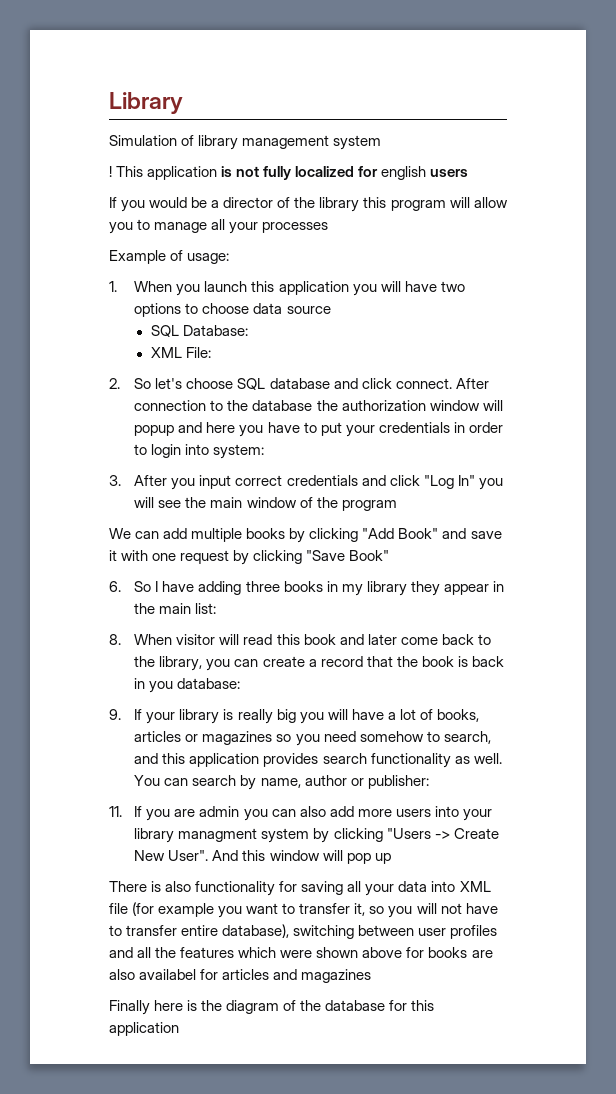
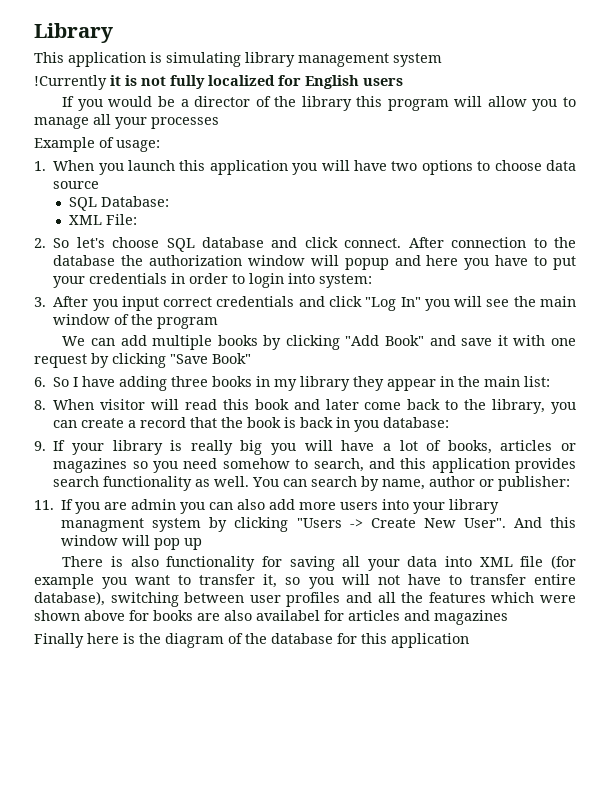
[109,135,195,146] Simulation of -> [34,52,241,67] This application is simulating
[109,166,218,180] ! This application -> [34,75,121,90] !Currently it
[381,166,427,180] english -> [305,75,359,89] English

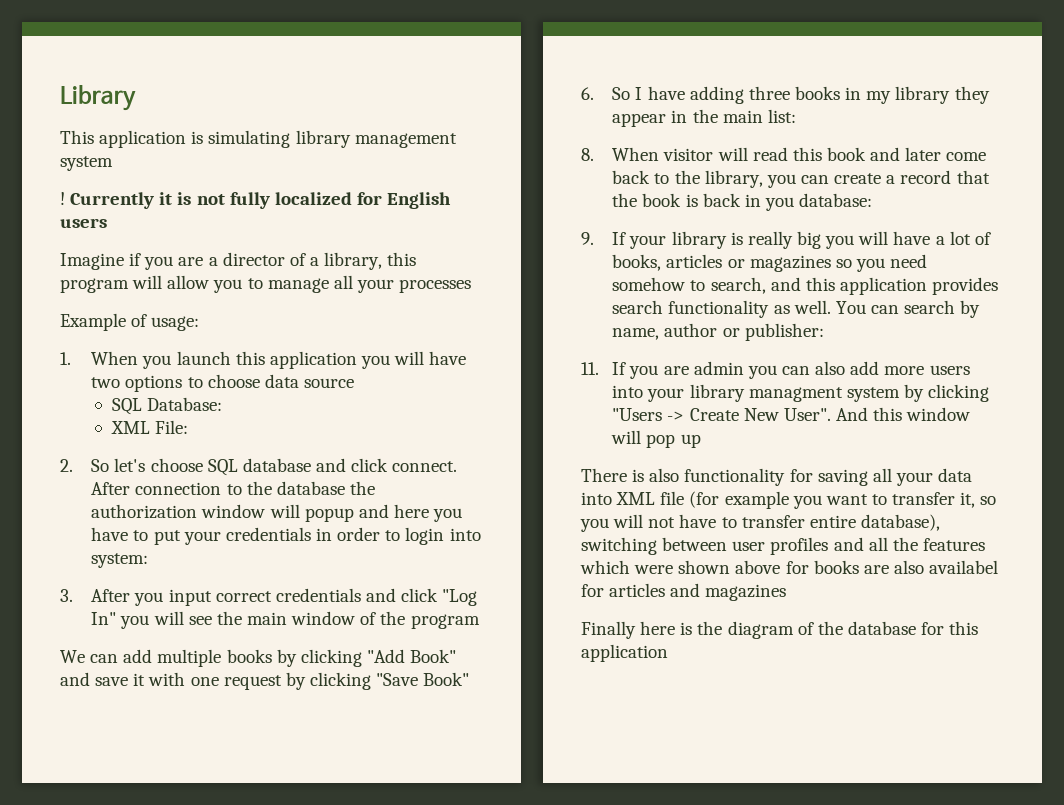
[34,75,107,90] !Currently -> [60,192,155,209] ! Currently
[62,96,175,111] If you would be -> [60,253,204,270] Imagine if you are
[274,96,352,111] the library -> [309,252,383,270] a library,

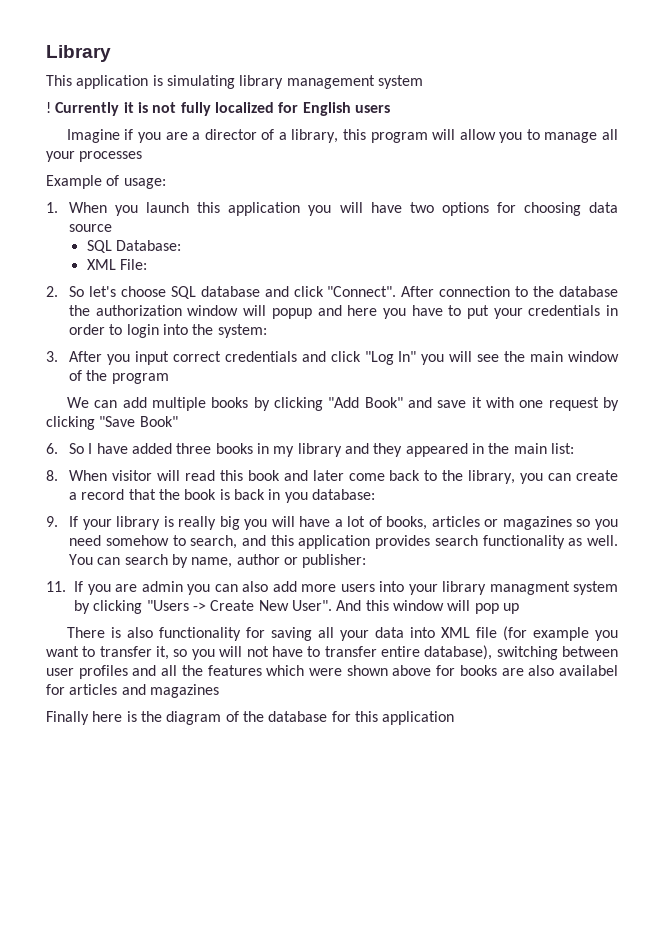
[187,374,260,388] to choose -> [496,202,581,216] for choosing
[392,461,458,472] connect. -> [327,286,397,297] "Connect".
(481, 534) none -> [192,324,214,335] the
[689,86,744,104] adding -> [132,443,173,454] added
[954,86,990,104] [612,113,667,127] they appear -> [344,443,468,457] and they appeared

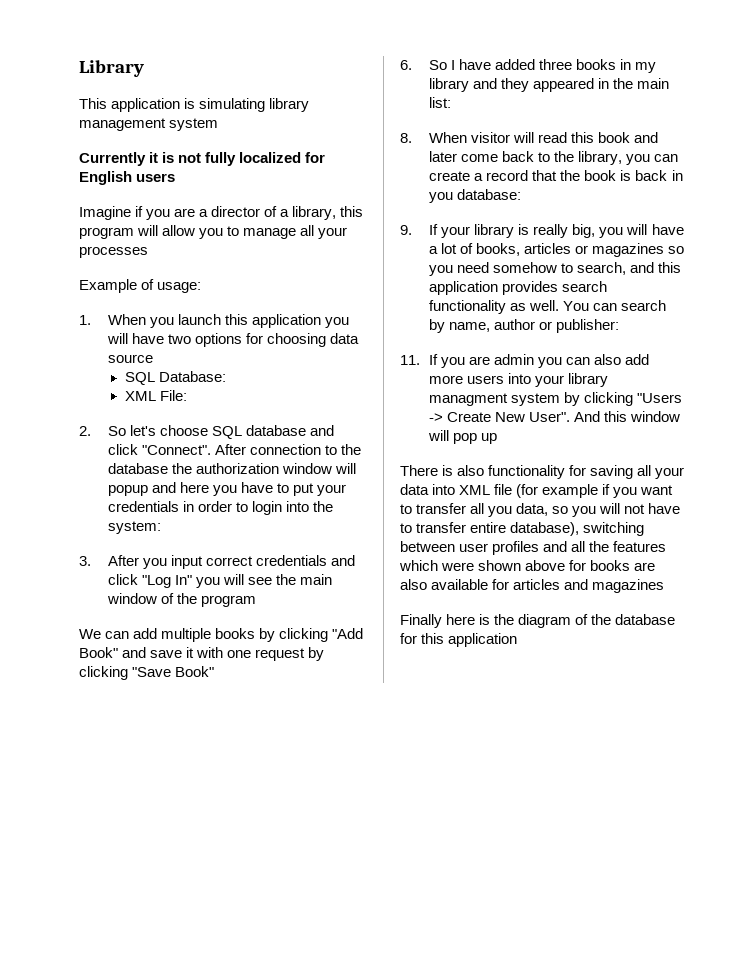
[46,102,51,113] ! -> (219, 124) none
[219,516,240,530] big -> [572,224,596,238] big,
(589, 634) none -> [602,484,611,495] if
[156,646,170,660] it, -> [470,503,549,517] all you data,
[559,665,619,676] availabel -> [431,579,489,590] available

